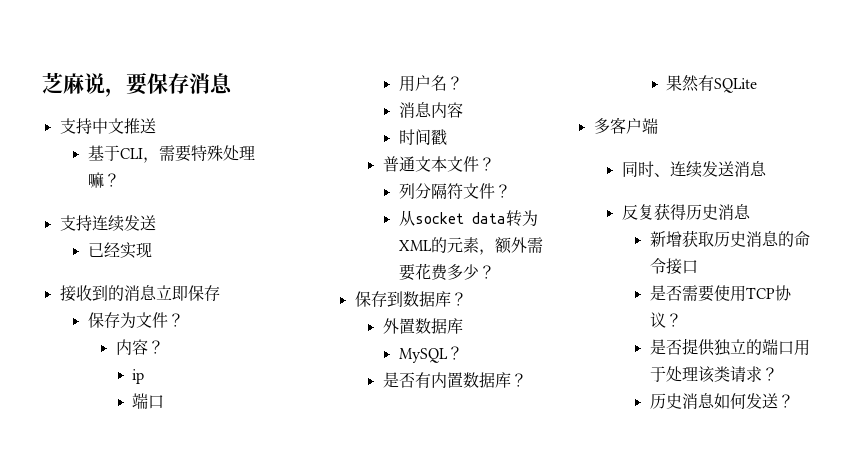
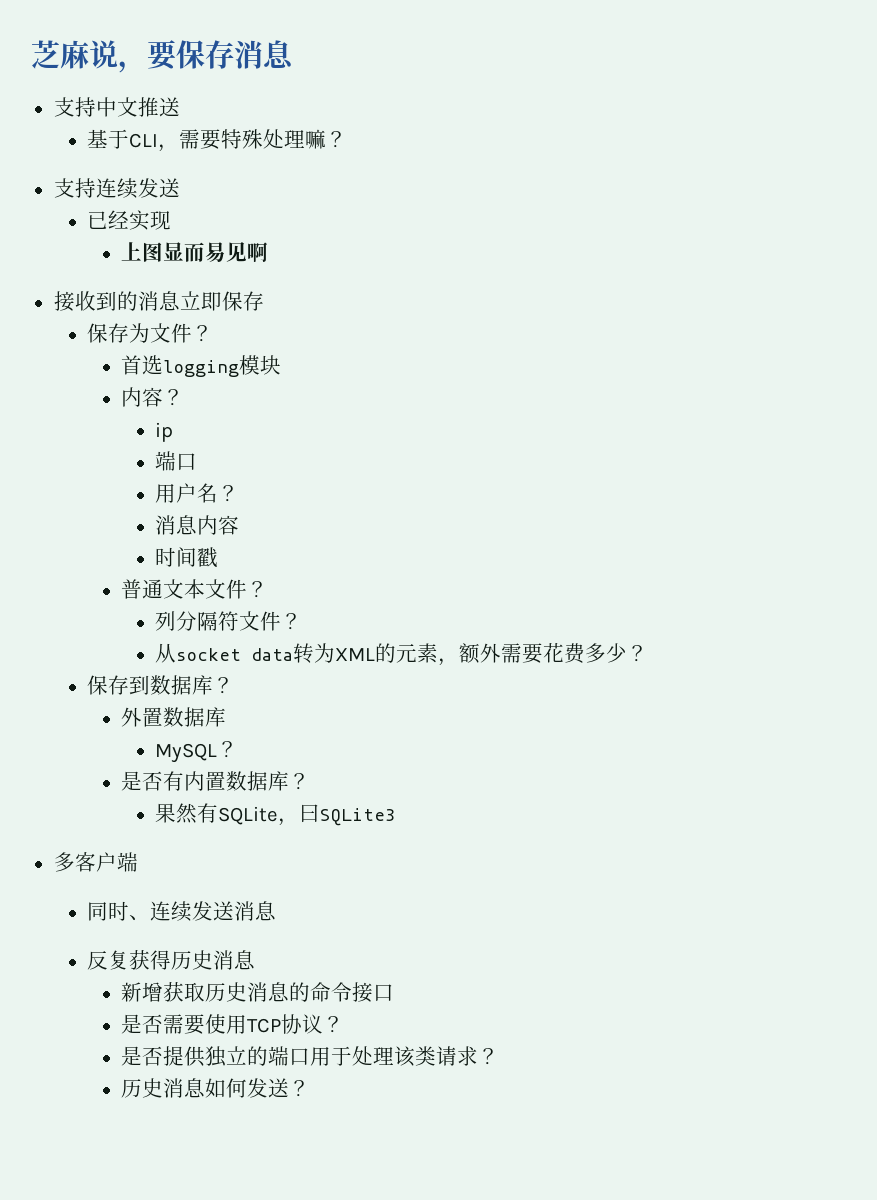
(152, 250) none -> [121,242,269,263] // 上图显而易见啊
(184, 320) none -> [121,355,282,377] // 首选logging模块
(757, 85) none -> [278,804,396,826] ，曰SQLite3

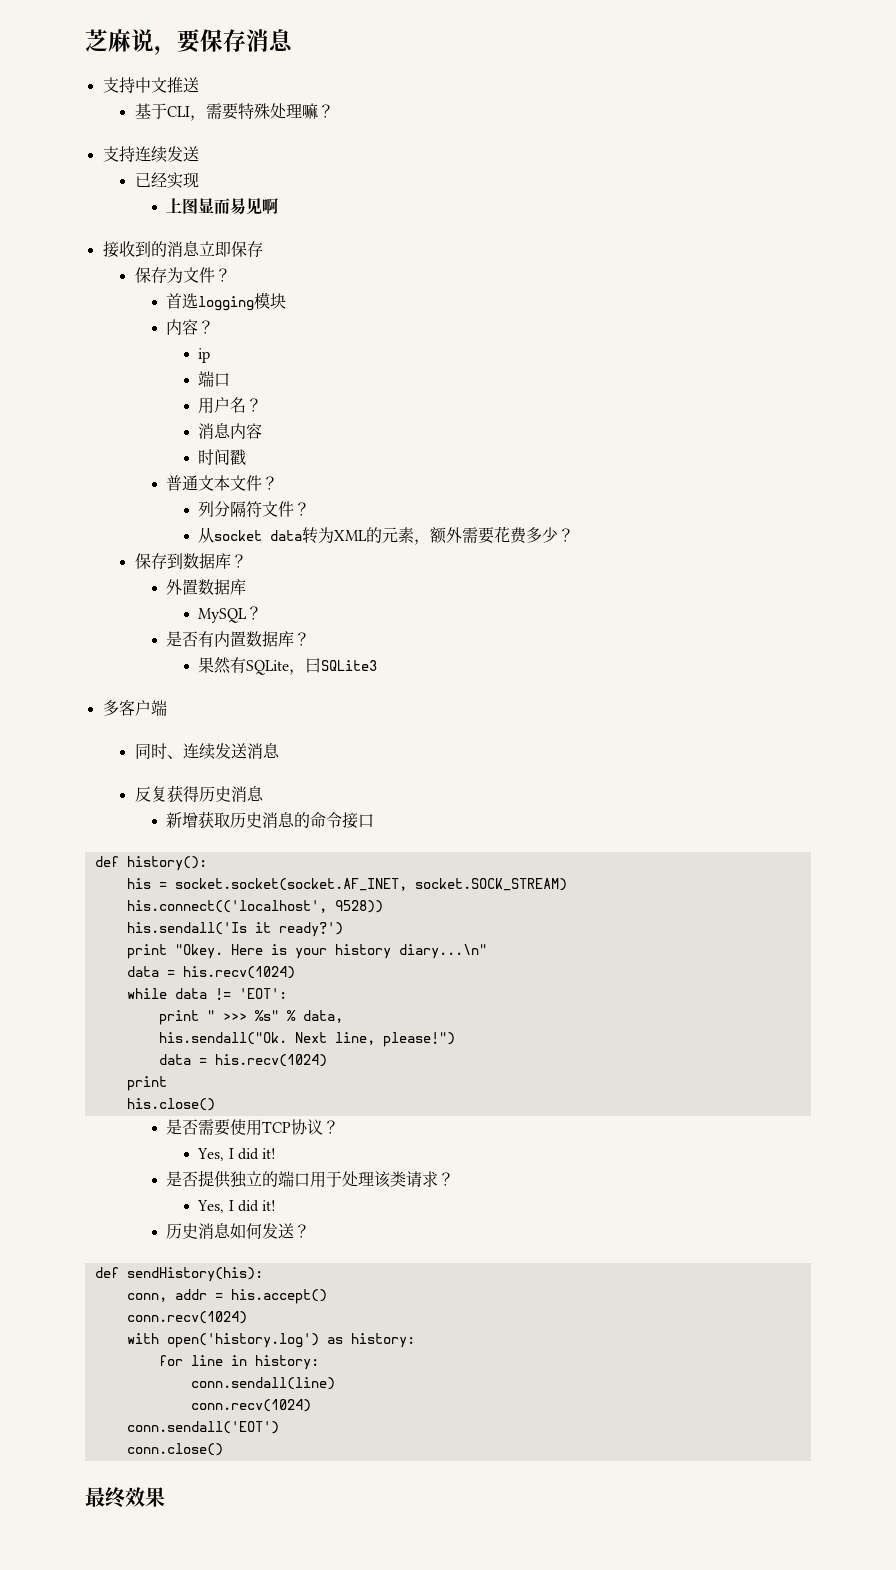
(395, 993) none -> [94,856,207,871] [126,878,567,891] [126,900,383,913] [126,922,343,937] [126,944,487,959] [126,966,295,979] [126,988,287,1000] [158,1010,343,1025] [158,1032,455,1047] [158,1054,327,1067] [126,1076,167,1091] [126,1098,215,1111] // def history(): // his = socket.socket(socket.AF_INET, socket.SOCK_STREAM) // his.connect(('localhost', 9528)) // his.sendall('Is it ready?') // print "Okey. Here is your history diary...\n" // data = his.recv(1024) // while data != 'EOT': // print " >>> %s" % data, // his.sendall("Ok. Next line, please!") // data = his.recv(1024) // print // his.close()
(345, 1024) none -> [197,1148,277,1161] // Yes, I did it!
(500, 1056) none -> [197,1200,277,1213] // Yes, I did it!
(311, 1088) none -> [94,1267,263,1282] [126,1289,327,1304] [126,1311,247,1324] [126,1333,415,1348] [158,1355,319,1370] [190,1377,335,1390] [190,1399,311,1412] [126,1421,279,1434] [126,1443,223,1456] [85,1487,165,1508] // def sendHistory(his): // conn, addr = his.accept() // conn.recv(1024) // with open('history.log') as history: // for line in history: // conn.sendall(line) // conn.recv(1024) // conn.sendall('EOT') // conn.close() // 最终效果

